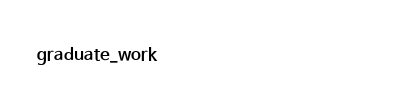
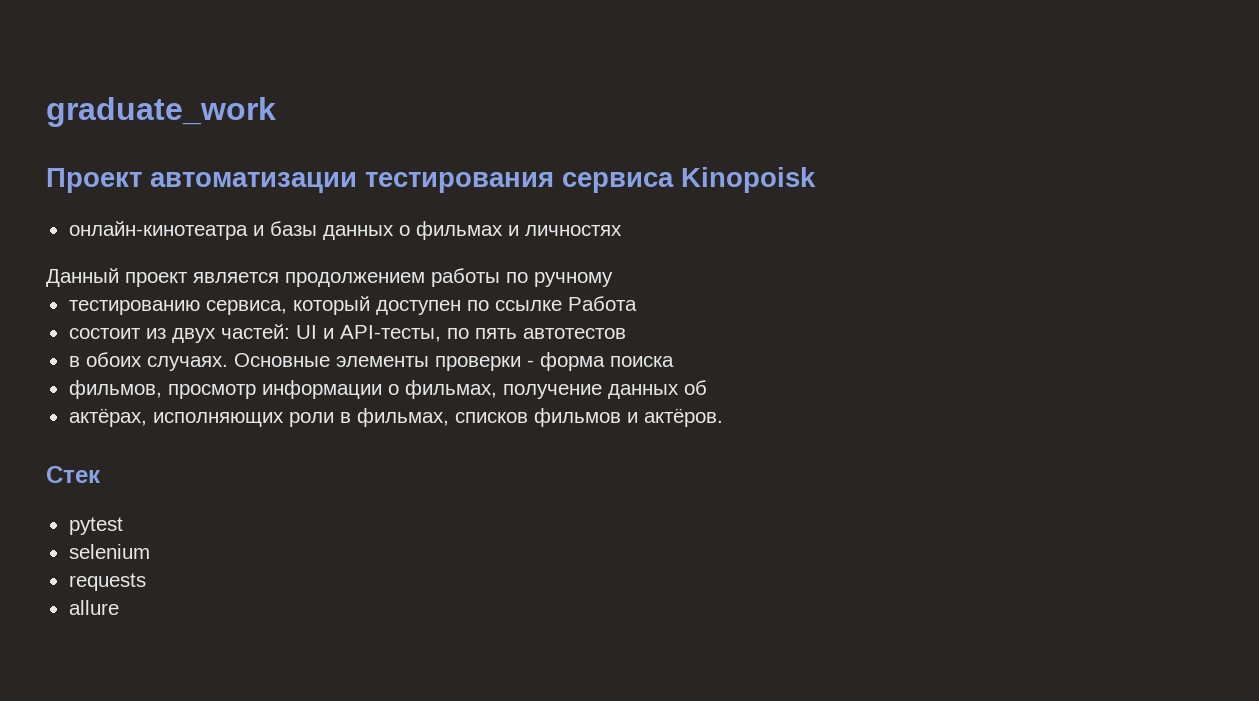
(158, 56) none -> [46,167,816,193] [68,221,622,240] [46,268,613,287] [68,296,637,315] [68,324,626,343] [68,352,674,371] [68,380,707,399] [68,408,723,427] [46,466,101,483] [68,517,123,535] [68,544,150,559] [68,573,146,591] [68,600,119,615] // Проект автоматизации тестирования сервиса Kinopoisk // онлайн-кинотеатра и базы данных о фильмах и личностях // Данный проект является продолжением работы по ручному // тестированию сервиса, который доступен по ссылке Работа // состоит из двух частей: UI и API-тесты, по пять автотестов // в обоих случаях. Основные элементы проверки - форма поиска // фильмов, просмотр информации о фильмах, получение данных об // актёрах, исполняющих роли в фильмах, списков фильмов и актёров. // Стек // pytest // selenium // requests // allure

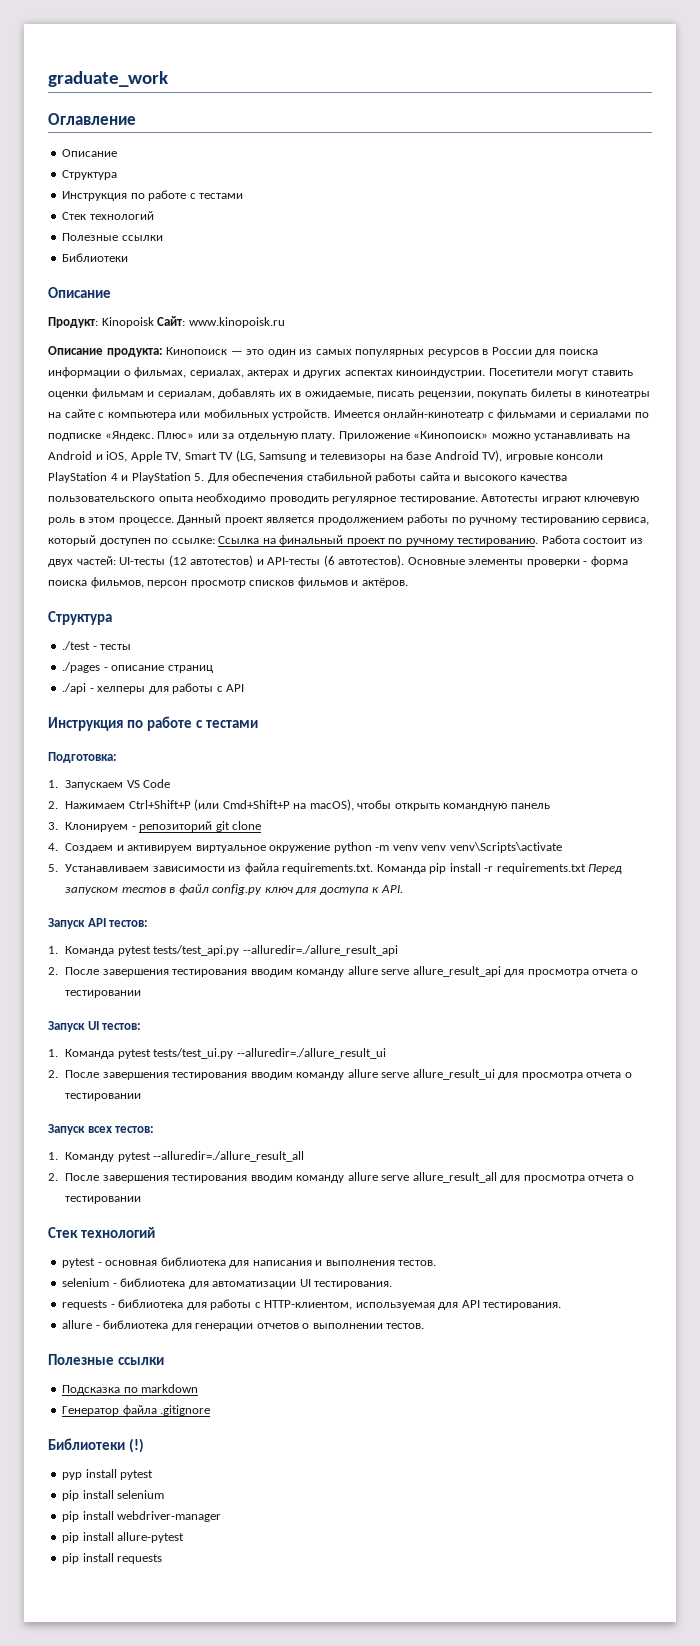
[46,167,816,193] [68,221,622,240] Проект автоматизации тестирования сервиса Kinopoisk // онлайн-кинотеатра и базы данных о фильмах и личностях // -> [48,113,136,125] [62,149,118,157] [62,170,118,180] [62,190,244,201] [62,211,154,220] [62,233,163,241] [62,253,129,262] [48,287,111,298] [48,316,285,328] [48,346,598,357] [48,367,633,378] [48,388,650,399] [48,409,649,420] [48,431,630,441] [48,450,604,462] [48,472,568,483] [48,493,640,504] [48,517,174,525] Оглавление // Описание // Структура // Инструкция по работе с тестами // Стек технологий // Полезные ссылки // Библиотеки // Описание // Продукт: Kinopoisk Сайт: www.kinopoisk.ru // Описание продукта: Кинопоиск — это один из самых популярных ресурсов в России для поиска информации о фильмах, сериалах, актерах и других аспектах киноиндустрии. Посетители могут ставить оценки фильмам и сериалам, добавлять их в ожидаемые, писать рецензии, покупать билеты в кинотеатры на сайте с компьютера или мобильных устройств. Имеется онлайн-кинотеатр с фильмами и сериалами по подписке «Яндекс. Плюс» или за отдельную плату. Приложение «Кинопоиск» можно устанавливать на Android и iOS, Apple TV, Smart TV (LG, Samsung и телевизоры на базе Android TV), игровые консоли PlayStation 4 и PlayStation 5. Для обеспечения стабильной работы сайта и высокого качества пользовательского опыта необходимо проводить регулярное тестирование. Автотесты играют ключевую роль в этом процессе.
(613, 279) // -> (518, 521) none
[494,300,562,311] ссылке -> [171,535,539,546] ссылке: Ссылка на финальный проект по ручному тестированию.
(637, 303) // -> (580, 539) none
[295,325,626,342] [68,352,228,371] UI и API-тесты, по пять автотестов // в обоих случаях. -> [119,555,405,567] UI-тесты (12 автотестов) и API-тесты (6 автотестов).
[68,380,707,399] [68,408,723,427] [46,466,101,483] [68,517,123,535] [68,544,150,559] [68,573,146,591] [68,600,119,615] // фильмов, просмотр информации о фильмах, получение данных об // актёрах, исполняющих роли в фильмах, списков фильмов и актёров. // Стек // pytest // selenium // requests // allure -> [90,577,408,588] [48,611,112,625] [62,641,132,650] [62,662,213,673] [62,683,245,694] [48,716,258,731] [48,752,117,763] [48,779,171,790] [48,799,550,811] [48,821,262,832] [48,842,562,853] [48,863,623,874] [65,884,403,895] [48,918,149,929] [48,945,398,956] [48,966,638,977] [65,990,142,998] [48,1021,142,1032] [48,1048,386,1059] [48,1069,632,1080] [65,1093,142,1101] [48,1124,155,1135] [48,1151,305,1162] [48,1172,634,1183] [65,1196,142,1204] [48,1227,155,1238] [62,1257,437,1268] [62,1278,393,1289] [62,1299,562,1310] [62,1320,425,1331] [48,1354,164,1365] [62,1384,199,1395] [62,1405,211,1416] [48,1438,144,1453] [62,1469,154,1480] [62,1490,165,1501] [62,1511,222,1522] [62,1532,185,1543] [62,1553,163,1564] фильмов, персон просмотр списков фильмов и актёров. // Структура // ./test - тесты // ./pages - описание страниц // ./api - хелперы для работы с API // Инструкция по работе с тестами // Подготовка: // 1. Запускаем VS Code // 2. Нажимаем Ctrl+Shift+P (или Cmd+Shift+P на macOS), чтобы открыть командную панель // 3. Клонируем - репозиторий git clone // 4. Создаем и активируем виртуальное окружение python -m venv venv venv\Scripts\activate // 5. Устанавливаем зависимости из файла requirements.txt. Команда pip install -r requirements.txt Перед запуском тестов в файл config.py ключ для доступа к API. // Запуск API тестов: // 1. Команда pytest tests/test_api.py --alluredir=./allure_result_api // 2. После завершения тестирования вводим команду allure serve allure_result_api для просмотра отчета о тестировании // Запуск UI тестов: // 1. Команда pytest tests/test_ui.py --alluredir=./allure_result_ui // 2. После завершения тестирования вводим команду allure serve allure_result_ui для просмотра отчета о тестировании // Запуск всех тестов: // 1. Команду pytest --alluredir=./allure_result_all // 2. После завершения тестирования вводим команду allure serve allure_result_all для просмотра отчета о тестировании // Стек технологий // pytest - основная библиотека для написания и выполнения тестов. // selenium - библиотека для автоматизации UI тестирования. // requests - библиотека для работы с HTTP-клиентом, используемая для API тестирования. // allure - библиотека для генерации отчетов о выполнении тестов. // Полезные ссылки // Подсказка по markdown // Генератор файла .gitignore // Библиотеки (!) // pyp install pytest // pip install selenium // pip install webdriver-manager // pip install allure-pytest // pip install requests

